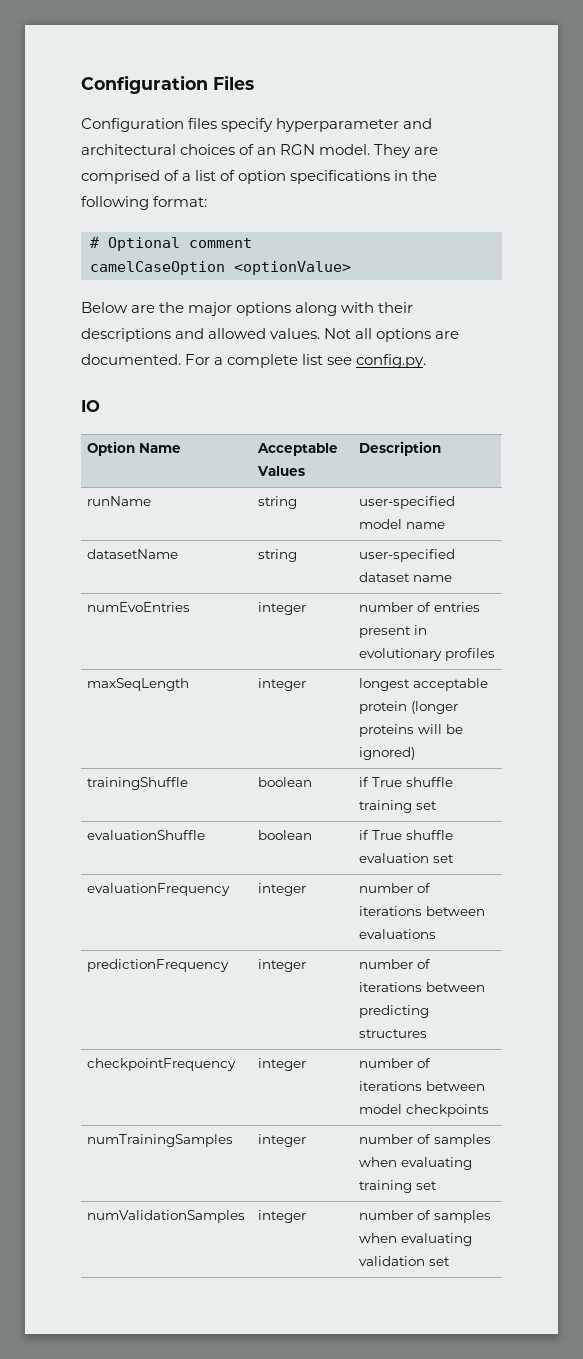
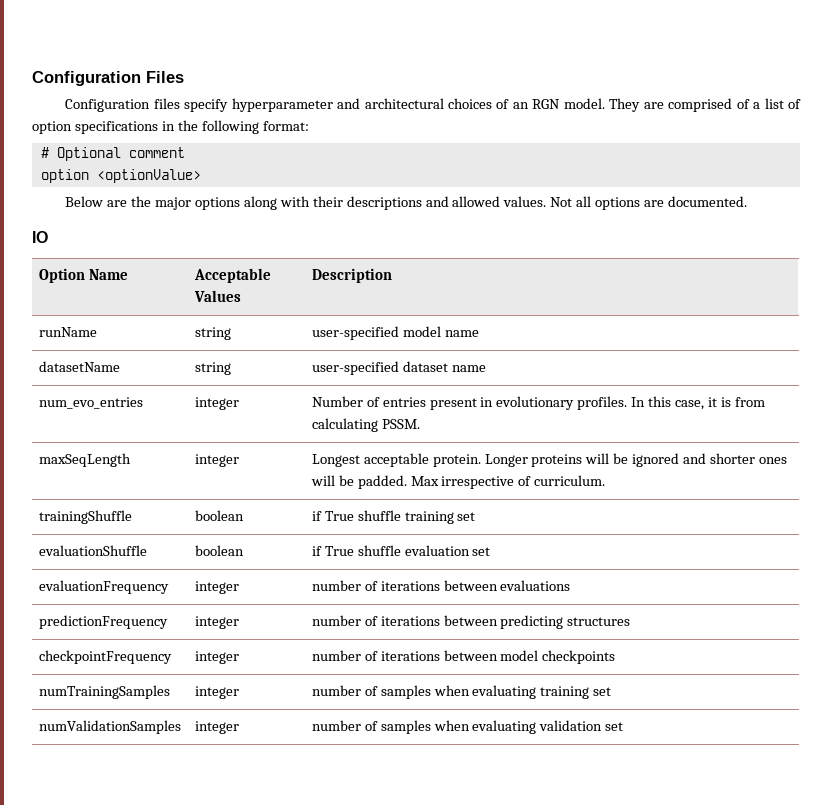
[90,261,225,275] camelCaseOption -> [40,169,89,183] option
[185,354,427,368] For a complete list see config.py. -> (747, 201) none
[87,602,191,612] [258,602,307,615] [359,602,414,612] numEvoEntries | integer | number -> [38,397,143,409] [194,397,239,410] [311,396,363,407] num_evo_entries | integer | Number
[445,648,496,661] [87,678,190,691] [258,678,307,691] [359,678,489,691] [359,701,459,714] [359,724,464,737] [359,747,416,760] profiles // maxSeqLength | integer | longest acceptable protein (longer proteins will be ignored) -> [577,396,765,410] [311,418,420,432] [38,453,131,467] [194,454,239,467] [311,453,787,467] [310,475,606,489] profiles. In this case, it is from calculating PSSM. // maxSeqLength | integer | Longest acceptable protein. Longer proteins will be ignored and shorter ones will be padded. Max irrespective of curriculum.

